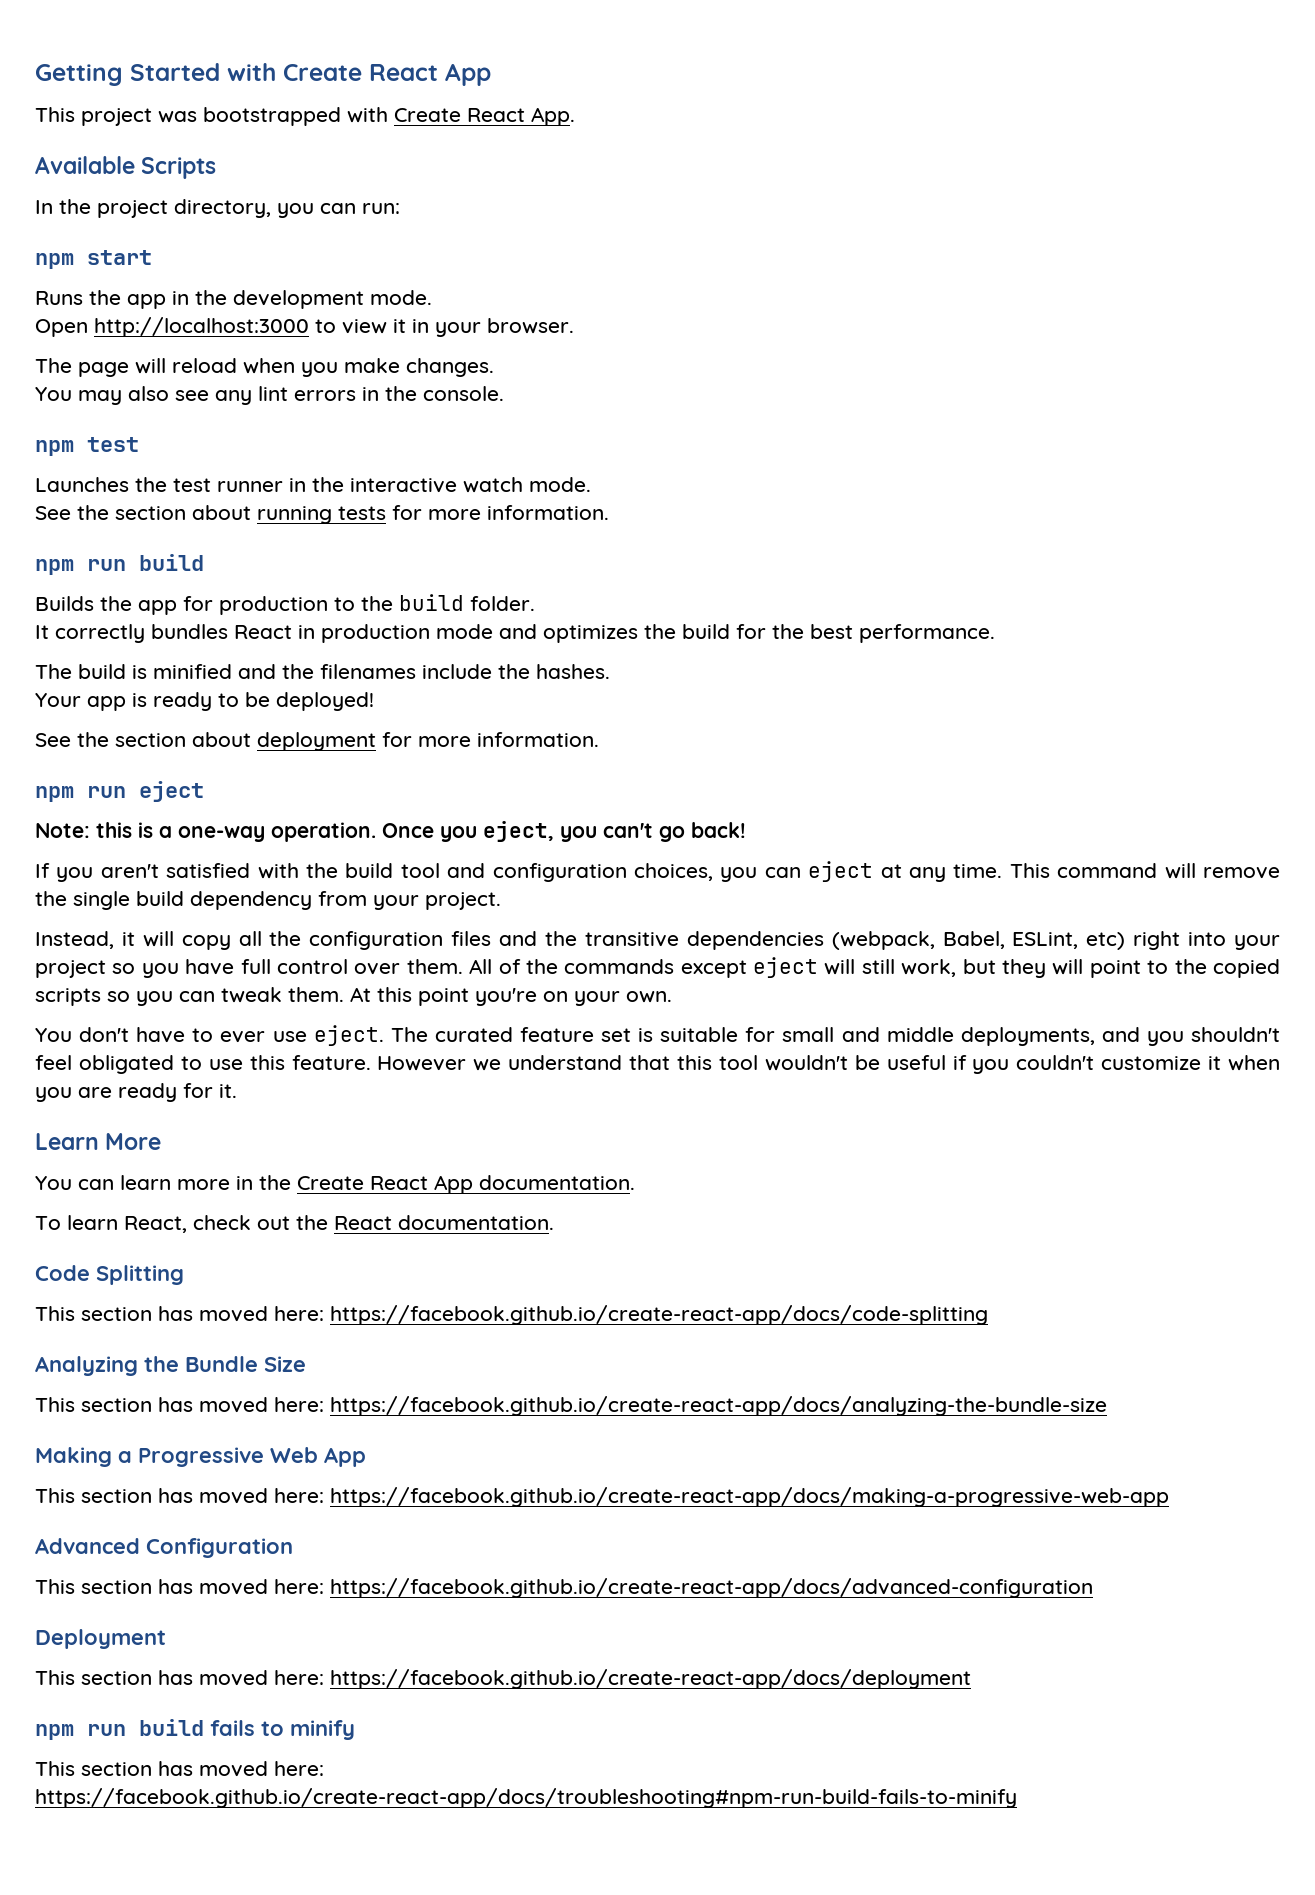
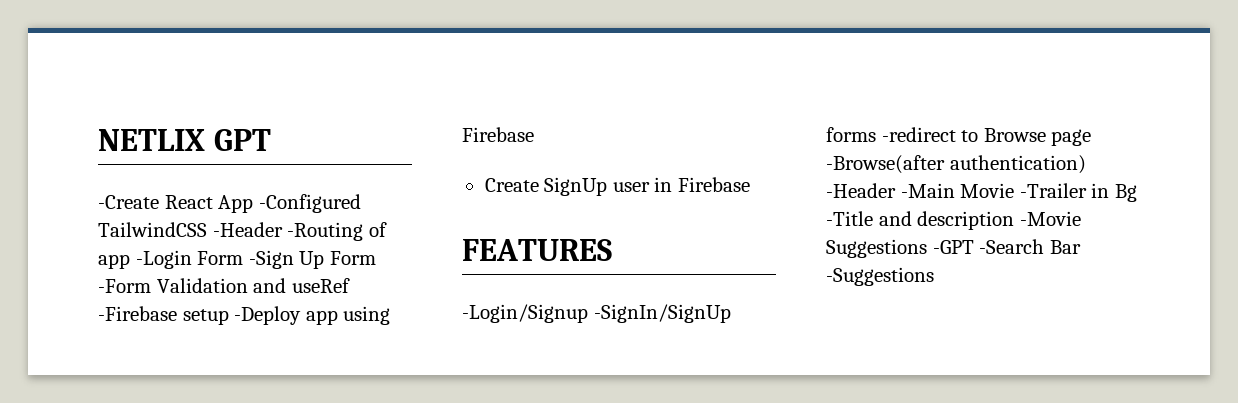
[35,63,491,86] [35,107,575,126] [35,156,217,179] [35,199,400,218] [35,250,152,269] [35,290,432,309] [35,317,574,337] [35,358,494,377] [35,386,504,405] [35,437,139,456] [35,477,591,493] [35,505,609,524] [35,554,204,575] [35,594,535,615] [35,624,995,643] [35,664,610,679] [35,692,374,711] [35,732,599,751] [35,781,204,802] [35,821,746,842] [35,861,1280,882] [35,891,501,910] [35,931,1281,950] [35,957,1280,978] [35,987,672,1006] [35,1025,1280,1046] [35,1055,1280,1074] [35,1083,237,1102] [35,1133,162,1150] [35,1175,635,1194] [35,1215,554,1233] [35,1265,184,1285] [35,1305,988,1325] [35,1356,306,1376] [35,1396,1107,1416] [35,1447,366,1467] [35,1487,1169,1507] [35,1538,293,1558] [35,1578,1093,1598] [35,1629,166,1649] [35,1669,971,1689] [35,1719,355,1740] [35,1761,324,1777] [35,1788,1017,1808] Getting Started with Create React App // This project was bootstrapped with Create React App. // Available Scripts // In the project directory, you can run: // npm start // Runs the app in the development mode. // Open http://localhost:3000 to view it in your browser. // The page will reload when you make changes. // You may also see any lint errors in the console. // npm test // Launches the test runner in the interactive watch mode. // See the section about running tests for more information. // npm run build // Builds the app for production to the build folder. // It correctly bundles React in production mode and optimizes the build for the best performance. // The build is minified and the filenames include the hashes. // Your app is ready to be deployed! // See the section about deployment for more information. // npm run eject // Note: this is a one-way operation. Once you eject, you can't go back! // If you aren't satisfied with the build tool and configuration choices, you can eject at any time. This command will remove the single build dependency from your project. // Instead, it will copy all the configuration files and the transitive dependencies (webpack, Babel, ESLint, etc) right into your project so you have full control over them. All of the commands except eject will still work, but they will point to the copied scripts so you can tweak them. At this point you're on your own. // You don't have to ever use eject. The curated feature set is suitable for small and middle deployments, and you shouldn't feel obligated to use this feature. However we understand that this tool wouldn't be useful if you couldn't customize it when you are ready for it. // Learn More // You can learn more in the Create React App documentation. // To learn React, check out the React documentation. // Code Splitting // This section has moved here: https://facebook.github.io/create-react-app/docs/code-splitting // Analyzing the Bundle Size // This section has moved here: https://facebook.github.io/create-react-app/docs/analyzing-the-bundle-size // Making a Progressive Web App // This section has moved here: https://facebook.github.io/create-react-app/docs/making-a-progressive-web-app // Advanced Configuration // This section has moved here: https://facebook.github.io/create-react-app/docs/advanced-configuration // Deployment // This section has moved here: https://facebook.github.io/create-react-app/docs/deployment // npm run build fails to minify // This section has moved here: https://facebook.github.io/create-react-app/docs/troubleshooting#npm-run-build-fails-to-minify -> [98,129,271,151] [98,194,361,213] [98,222,387,241] [98,250,376,269] [98,278,350,293] [98,306,391,325] [462,127,534,142] [484,177,750,196] [462,239,612,261] [462,304,731,323] [826,127,1092,146] [826,155,1086,174] [826,183,1137,202] [826,211,1081,230] [826,239,1081,258] [826,267,934,286] NETLIX GPT // -Create React App -Configured TailwindCSS -Header -Routing of app -Login Form -Sign Up Form -Form Validation and useRef -Firebase setup -Deploy app using Firebase // Create SignUp user in Firebase // FEATURES // -Login/Signup -SignIn/SignUp forms -redirect to Browse page -Browse(after authentication) -Header -Main Movie -Trailer in Bg -Title and description -Movie Suggestions -GPT -Search Bar -Suggestions

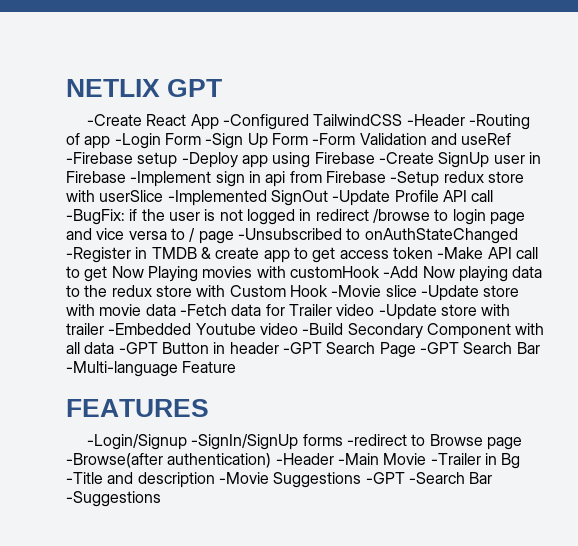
[484,178,539,192] // Create -> [378,152,434,164] -Create
(750, 184) none -> [130,171,524,187] [66,190,494,206] [66,209,525,225] [66,228,518,244] [66,247,538,263] [66,266,543,282] [66,285,520,301] [66,304,511,320] [66,323,545,339] [66,342,540,358] [66,361,237,377] -Implement sign in api from Firebase -Setup redux store with userSlice -Implemented SignOut -Update Profile API call -BugFix: if the user is not logged in redirect /browse to login page and vice versa to / page -Unsubscribed to onAuthStateChanged -Register in TMDB & create app to get access token -Make API call to get Now Playing movies with customHook -Add Now playing data to the redux store with Custom Hook -Movie slice -Update store with movie data -Fetch data for Trailer video -Update store with trailer -Embedded Youtube video -Build Secondary Component with all data -GPT Button in header -GPT Search Page -GPT Search Bar -Multi-language Feature

